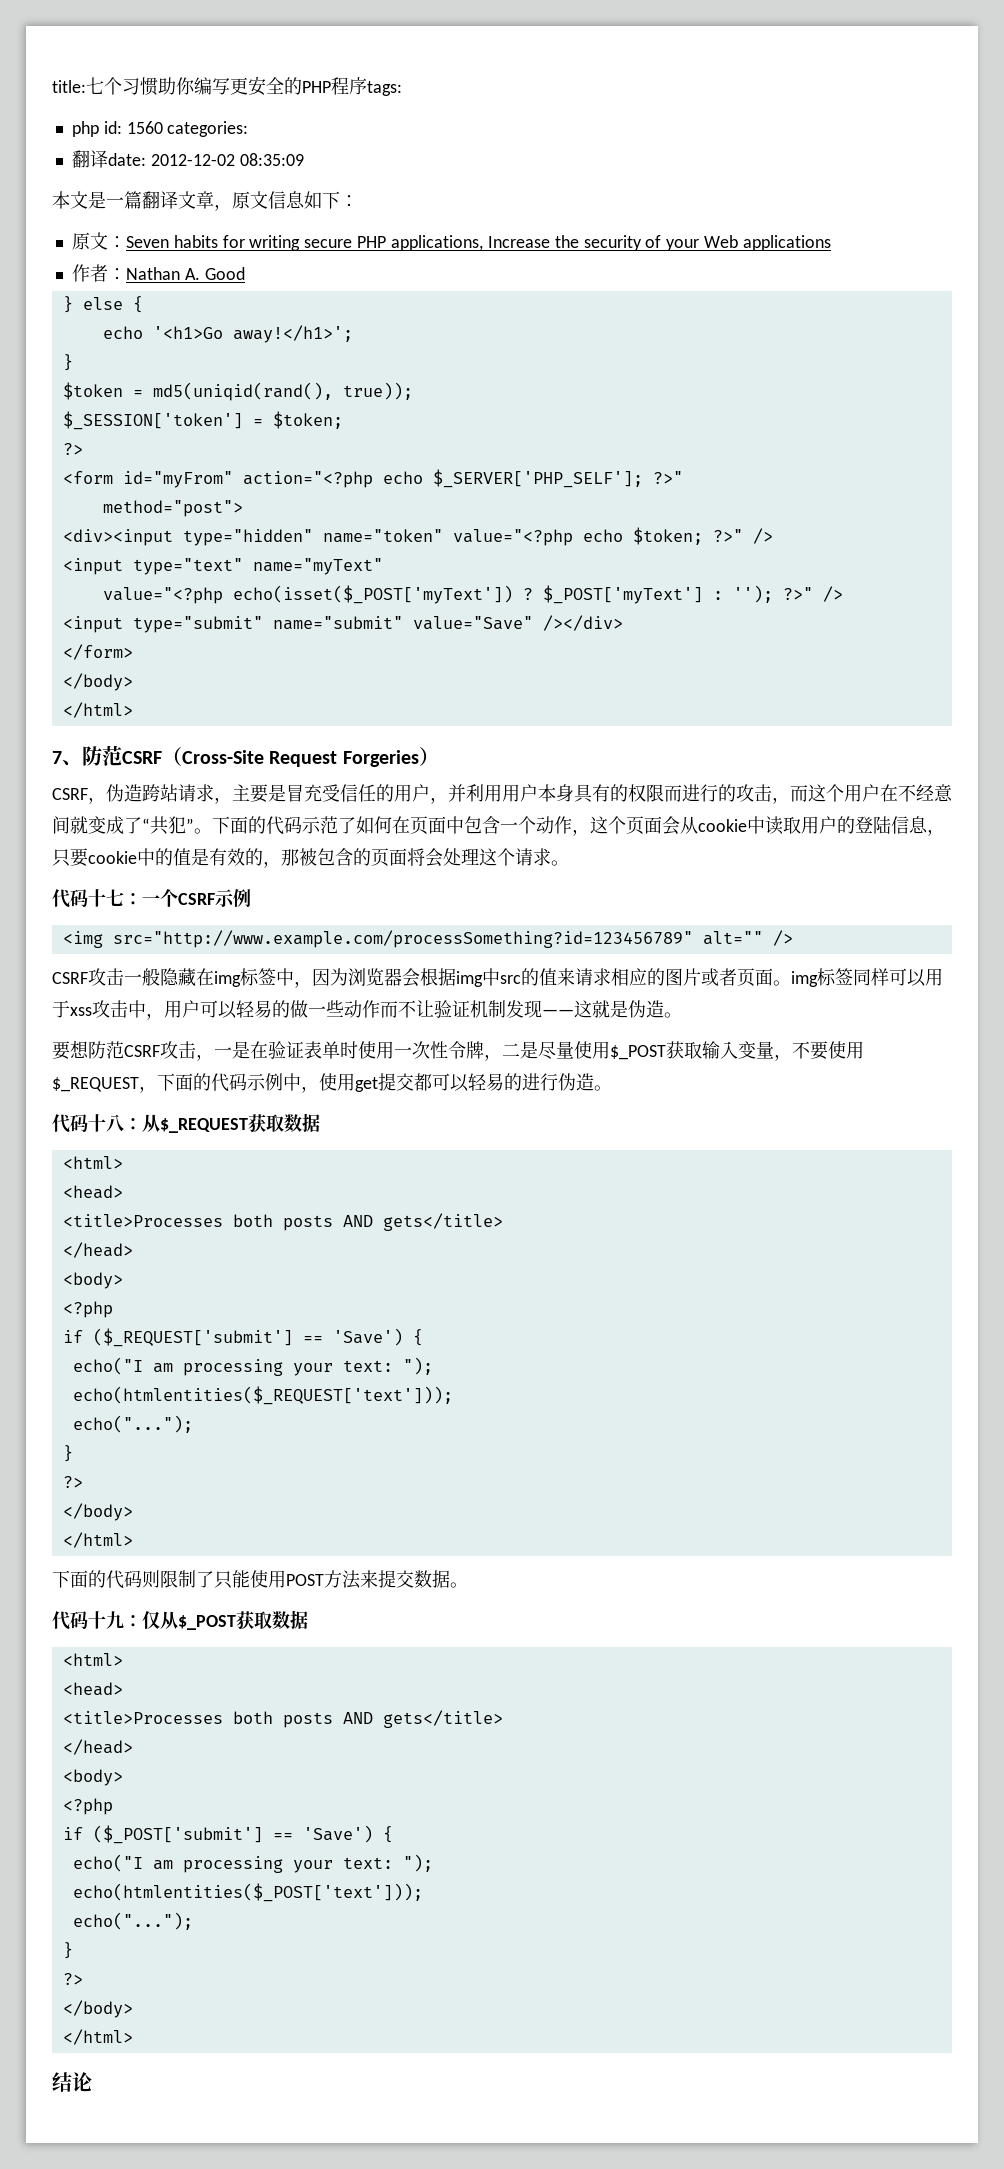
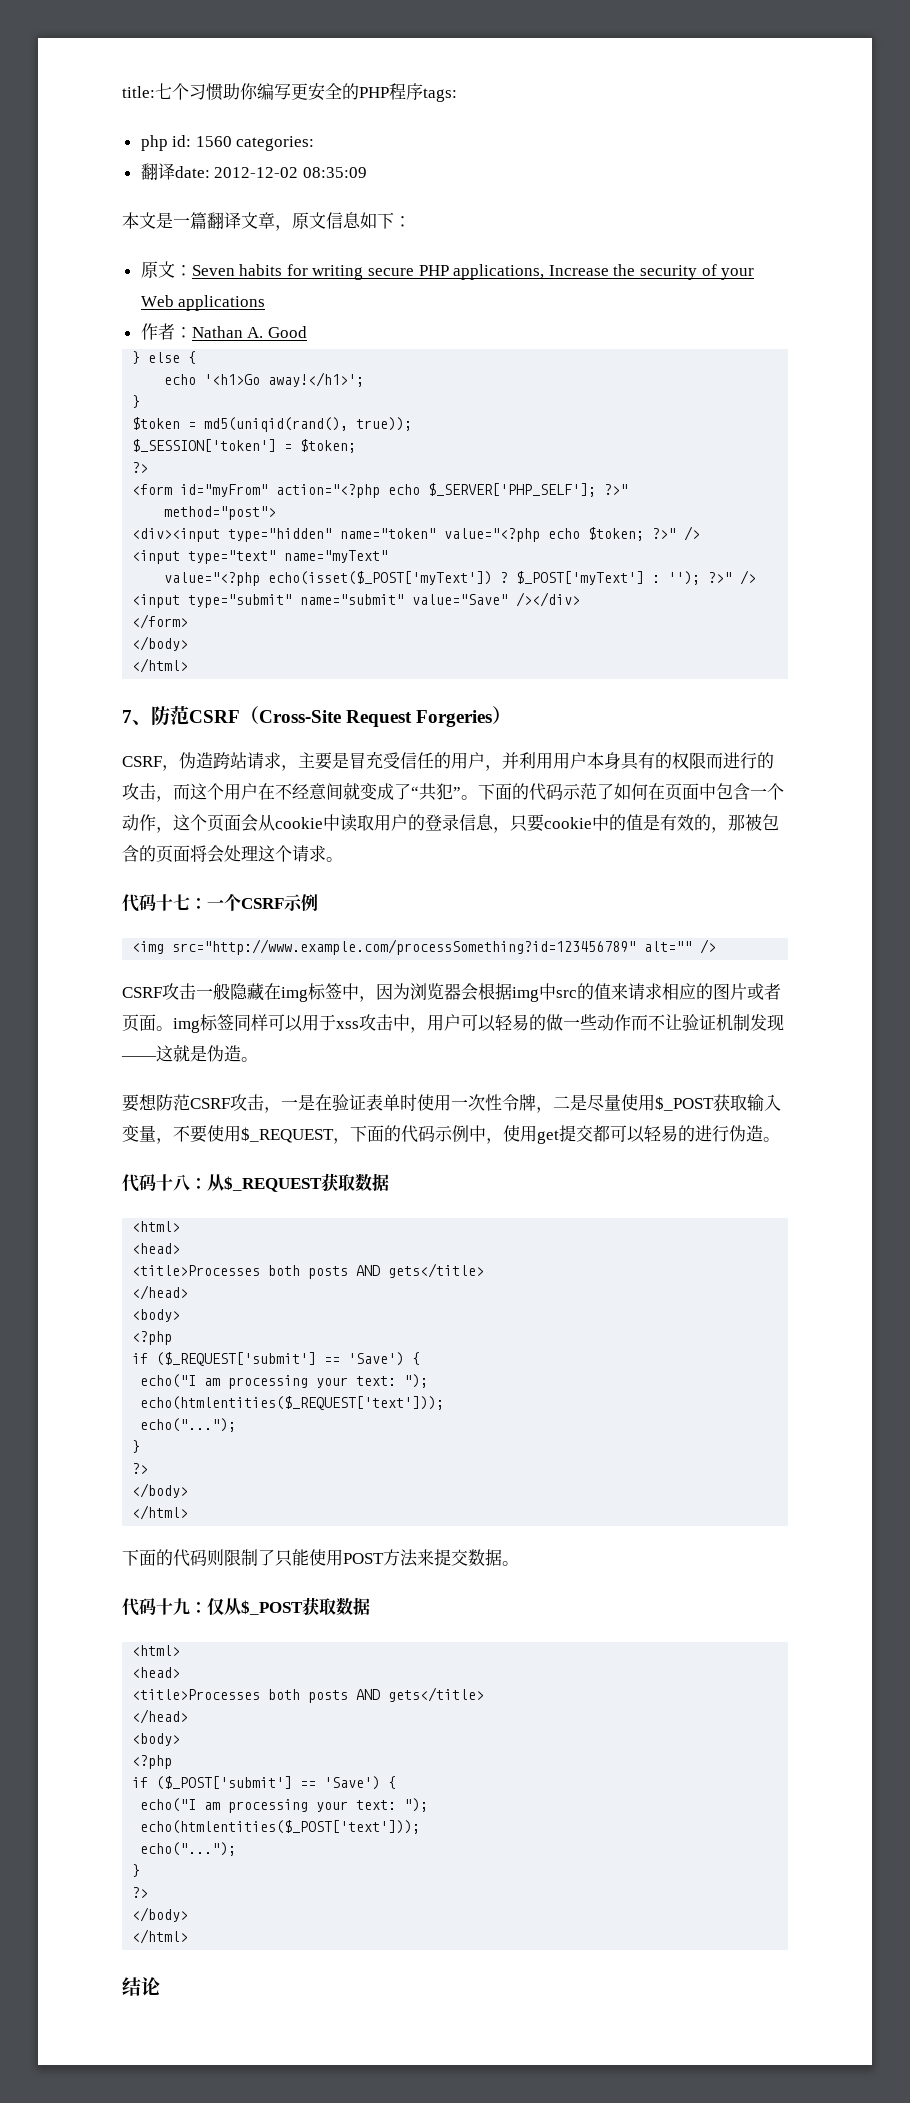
[873,816,891,834] 陆 -> [442,814,459,831] 录

